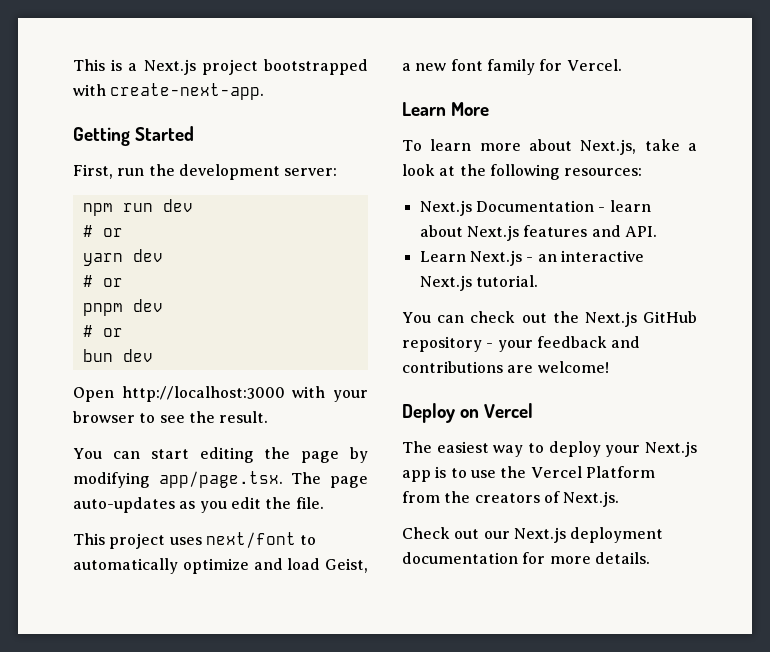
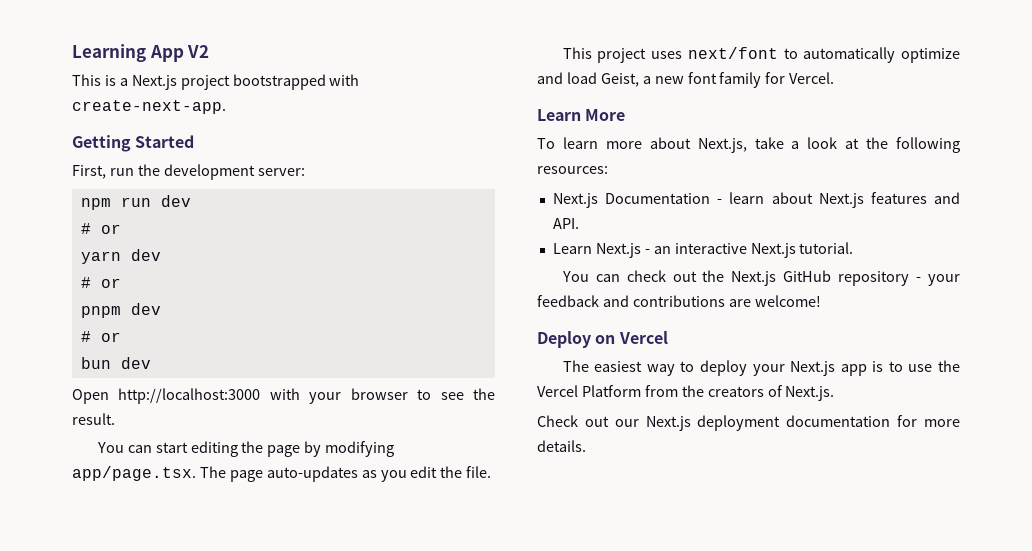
(73, 65) none -> [72,44,210,62] Learning App V2 //

